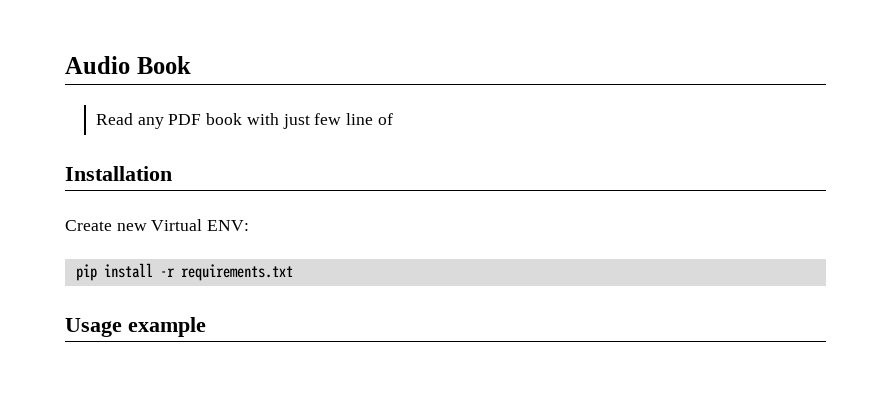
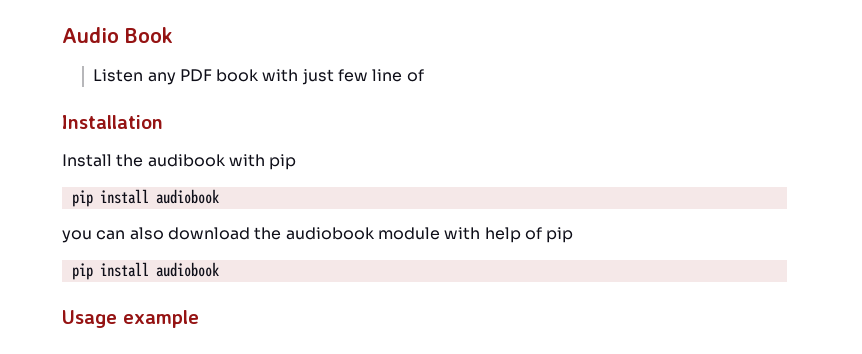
[95,113,133,125] Read -> [93,69,144,82] Listen
[65,219,250,231] [75,263,293,281] Create new Virtual ENV: // pip install -r requirements.txt -> [62,154,297,170] [71,189,219,207] [62,227,574,243] [71,262,219,280] Install the audibook with pip // pip install audiobook // you can also download the audiobook module with help of pip // pip install audiobook

